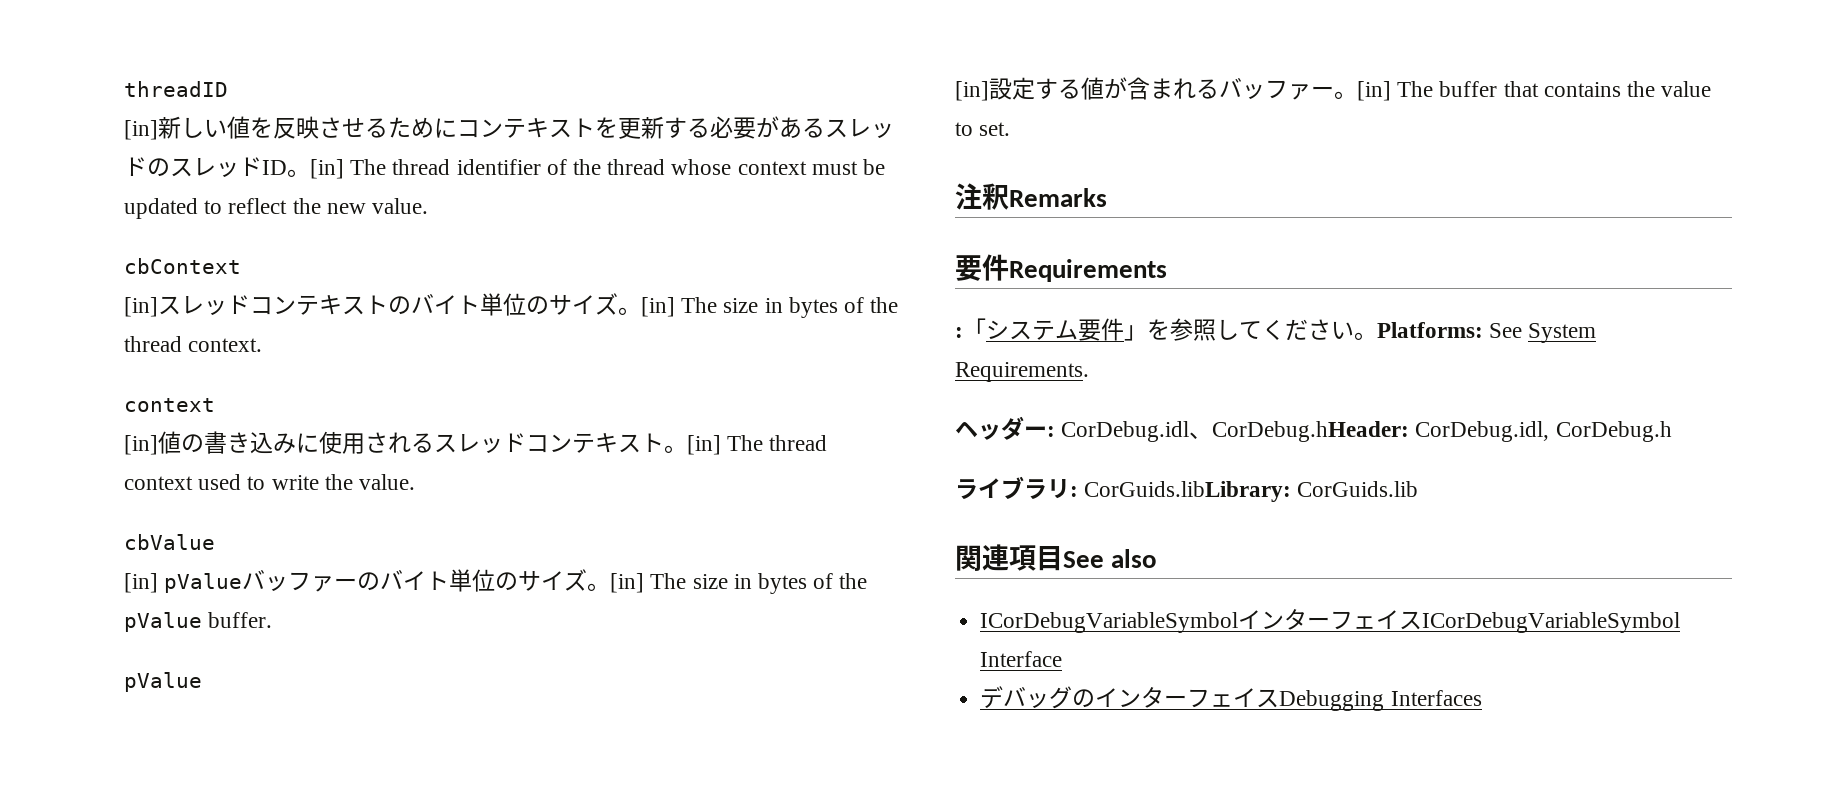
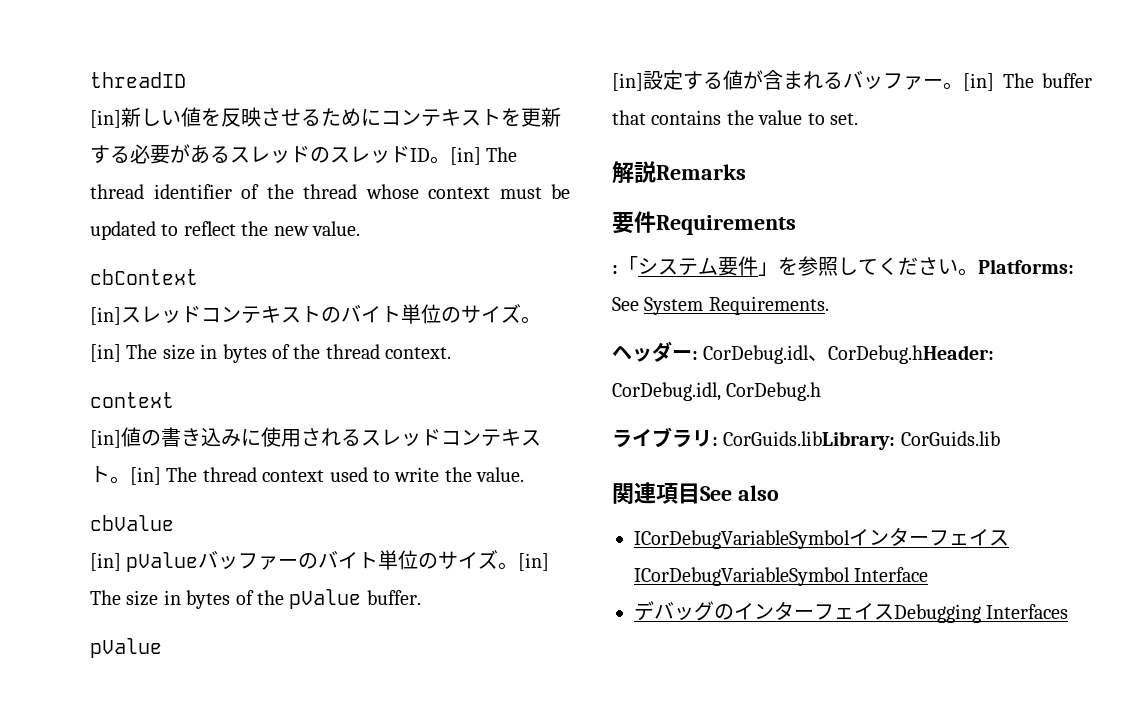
[955,183,1009,210] 注釈 -> [612,161,656,184] 解説

